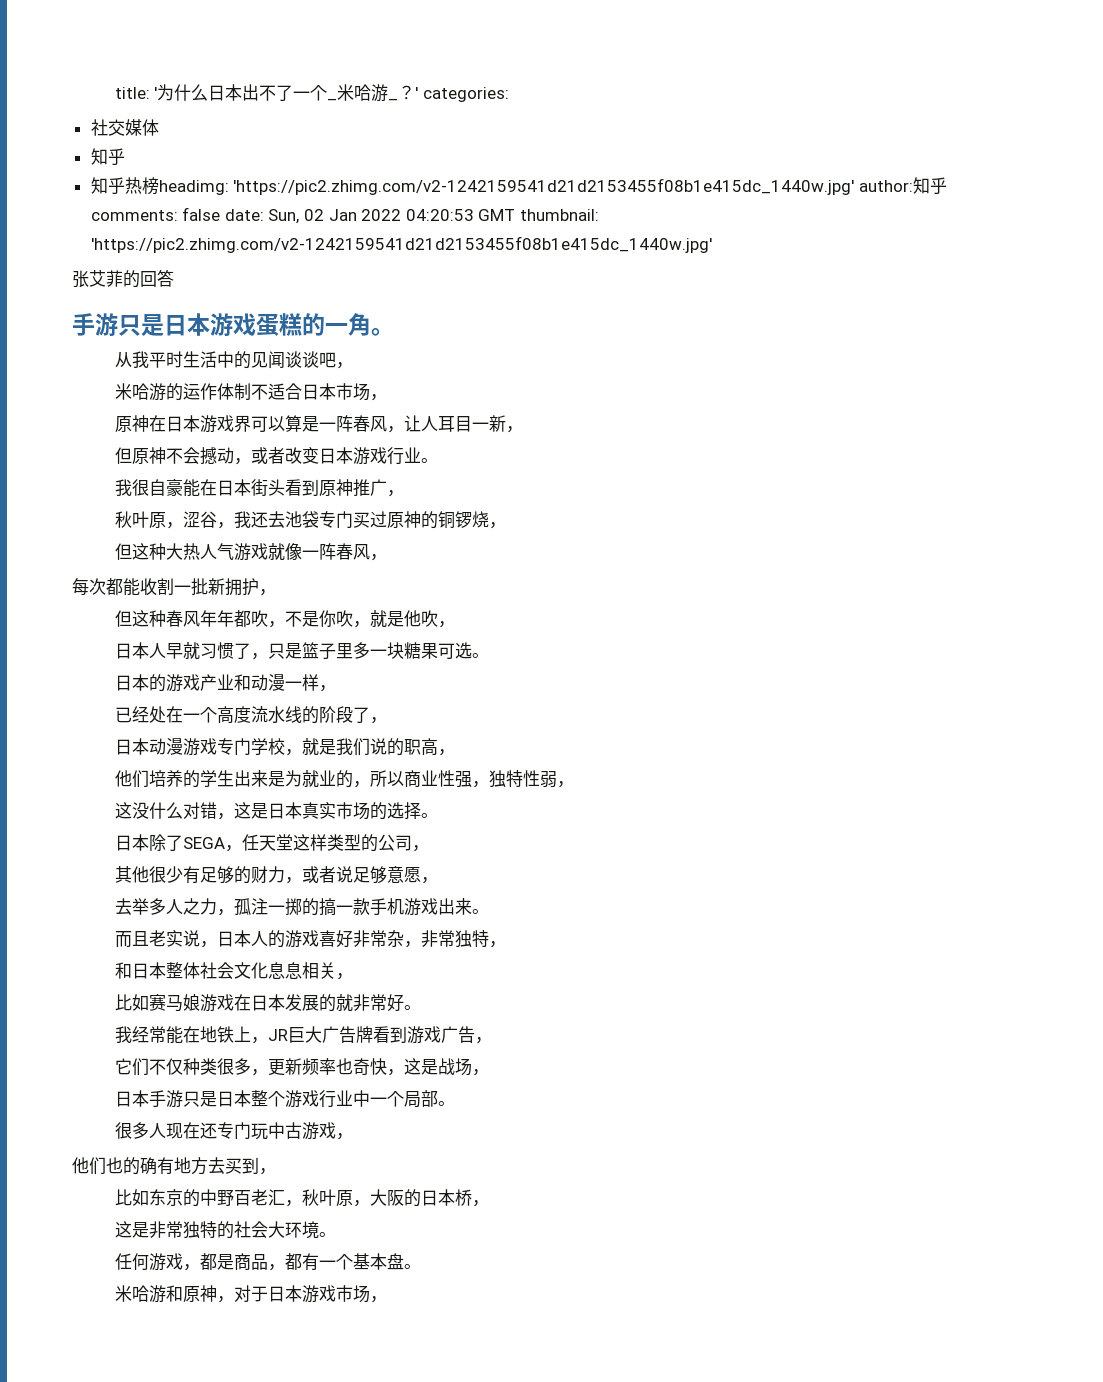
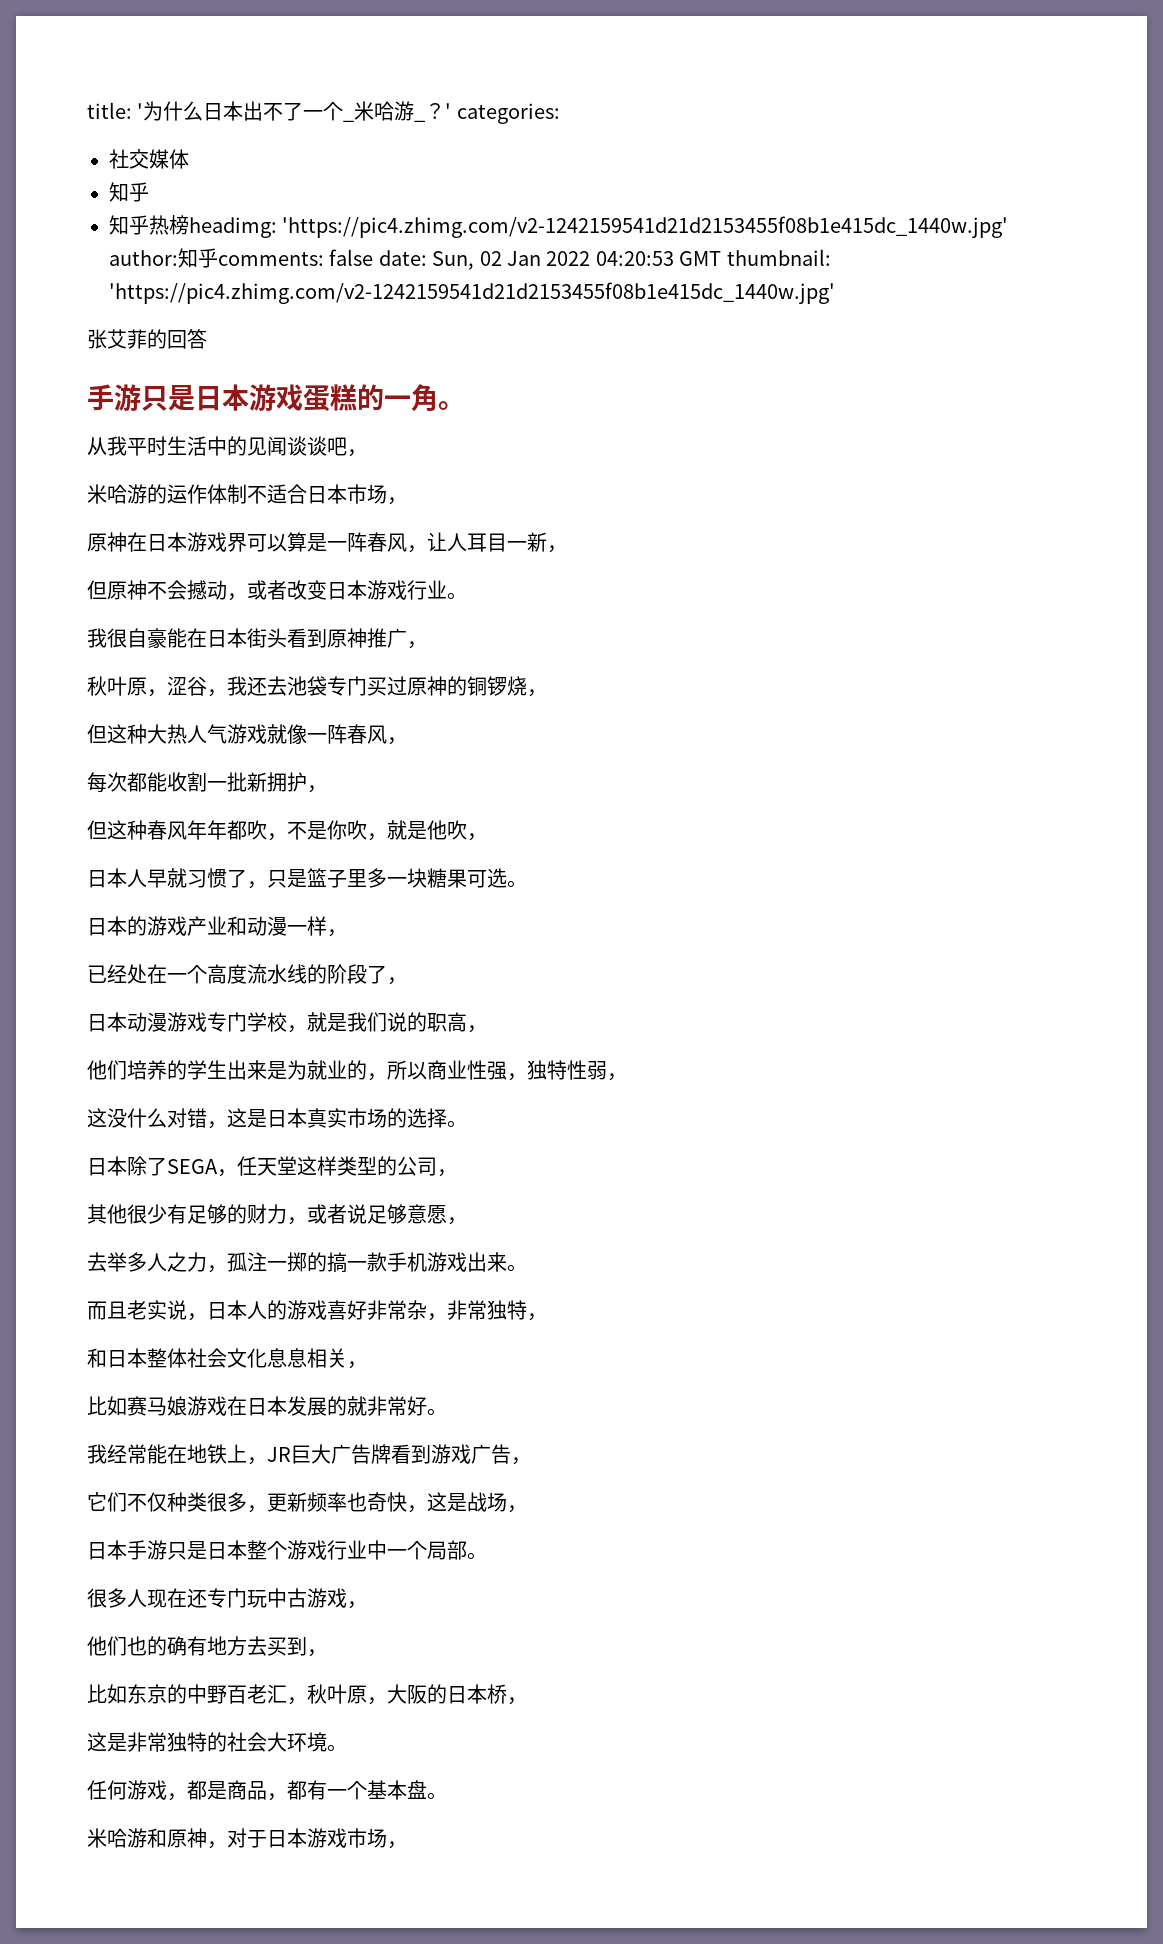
[233,178,855,195] 'https://pic2.zhimg.com/v2-1242159541d21d2153455f08b1e415dc_1440w.jpg' -> [282,216,1009,238] 'https://pic4.zhimg.com/v2-1242159541d21d2153455f08b1e415dc_1440w.jpg'
[90,236,712,253] 'https://pic2.zhimg.com/v2-1242159541d21d2153455f08b1e415dc_1440w.jpg' -> [109,282,835,304] 'https://pic4.zhimg.com/v2-1242159541d21d2153455f08b1e415dc_1440w.jpg'

